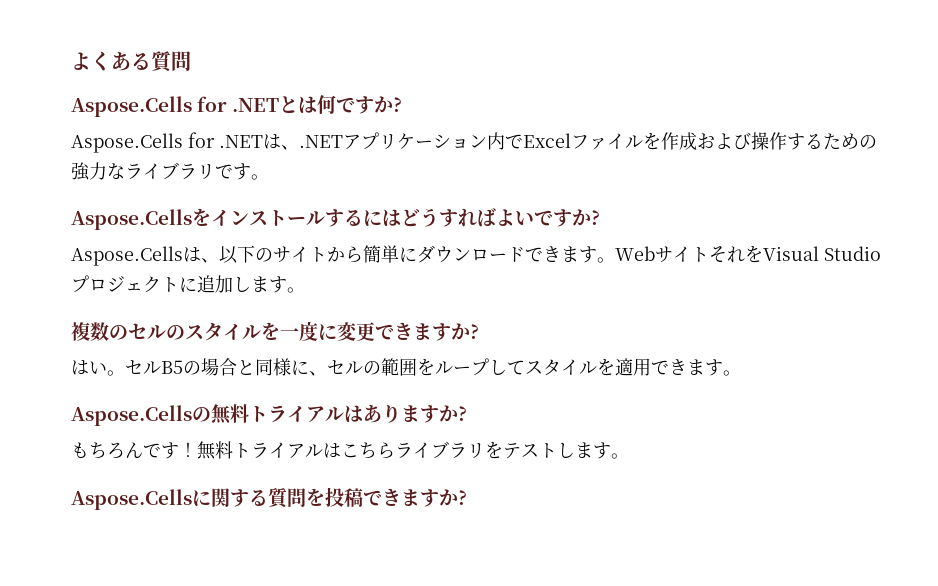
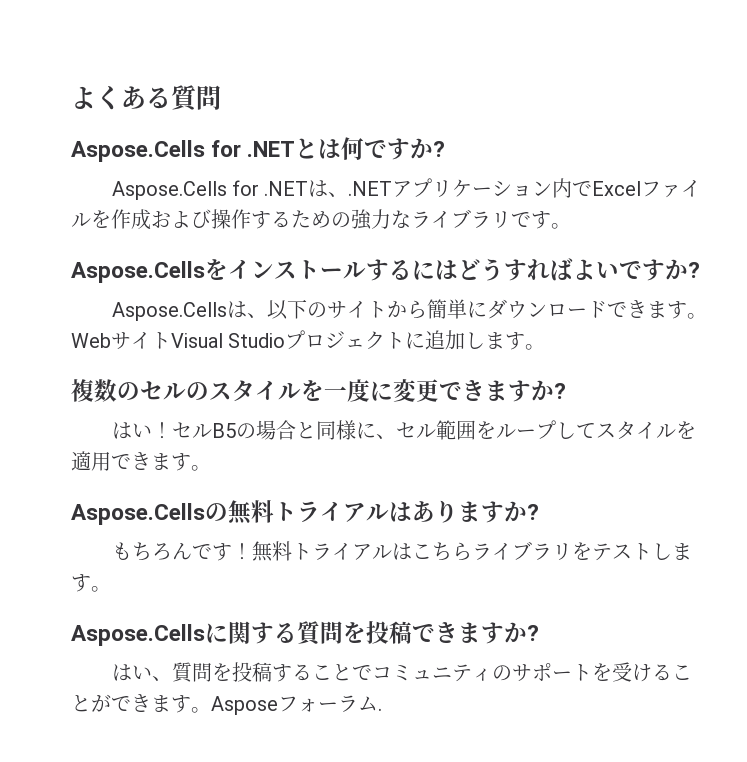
[709,245,763,263] それを -> (171, 340) none
[107,370,125,376] 。 -> [151,421,172,439] ！
[363,361,381,375] の -> (436, 431) none
(467, 497) none -> [111,662,692,683] [71,694,382,715] // はい、質問を投稿することでコミュニティのサポートを受けることができます。Asposeフォーラム.

